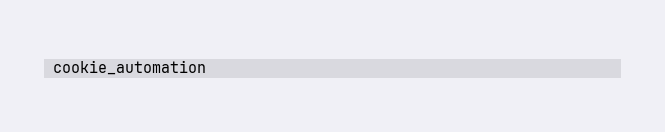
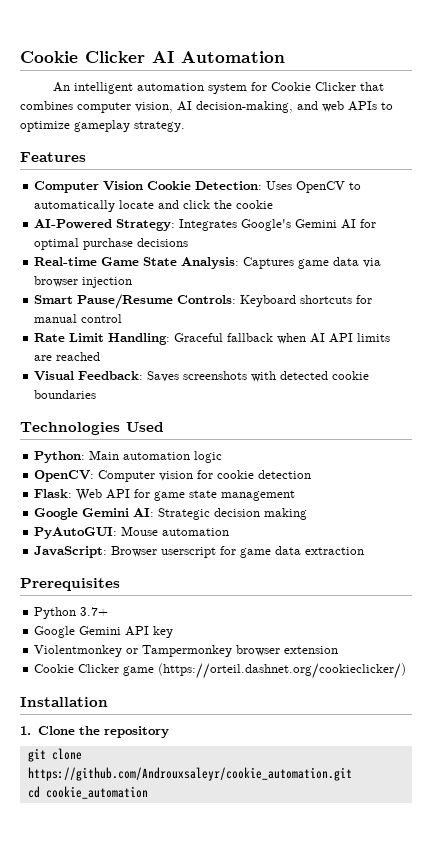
(53, 67) none -> [20,51,285,63] [52,82,384,94] [20,101,393,113] [20,120,185,132] [20,152,86,162] [34,181,362,193] [34,200,274,212] [34,219,377,231] [34,238,189,250] [34,257,382,269] [34,276,133,288] [34,294,373,309] [34,314,123,323] [34,333,391,345] [34,352,101,361] [34,371,370,382] [34,390,97,399] [20,422,164,435] [34,450,223,463] [34,470,312,482] [34,489,296,501] [34,508,308,520] [34,526,230,539] [34,546,365,558] [20,578,120,591] [34,607,109,619] [34,626,174,638] [34,645,339,657] [34,663,407,679] [20,697,108,707] [20,726,170,738] [27,748,82,762] [27,767,352,781] [27,786,40,798] Cookie Clicker AI Automation // An intelligent automation system for Cookie Clicker that combines computer vision, AI decision-making, and web APIs to optimize gameplay strategy. // Features // Computer Vision Cookie Detection: Uses OpenCV to automatically locate and click the cookie // AI-Powered Strategy: Integrates Google's Gemini AI for optimal purchase decisions // Real-time Game State Analysis: Captures game data via browser injection // Smart Pause/Resume Controls: Keyboard shortcuts for manual control // Rate Limit Handling: Graceful fallback when AI API limits are reached // Visual Feedback: Saves screenshots with detected cookie boundaries // Technologies Used // Python: Main automation logic // OpenCV: Computer vision for cookie detection // Flask: Web API for game state management // Google Gemini AI: Strategic decision making // PyAutoGUI: Mouse automation // JavaScript: Browser userscript for game data extraction // Prerequisites // Python 3.7+ // Google Gemini API key // Violentmonkey or Tampermonkey browser extension // Cookie Clicker game (https://orteil.dashnet.org/cookieclicker/) // Installation // 1. Clone the repository // git clone https://github.com/Androuxsaleyr/cookie_automation.git // cd

